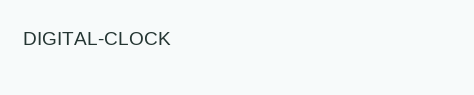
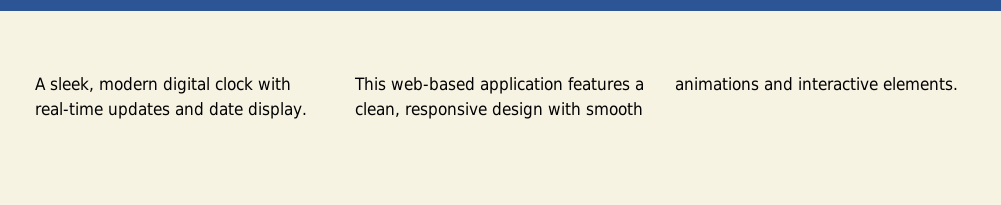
[23,32,171,45] DIGITAL-CLOCK -> [35,77,291,94] [35,102,307,119] [354,77,644,94] [355,102,643,119] [675,77,958,91] A sleek, modern digital clock with real-time updates and date display. This web-based application features a clean, responsive design with smooth animations and interactive elements.

